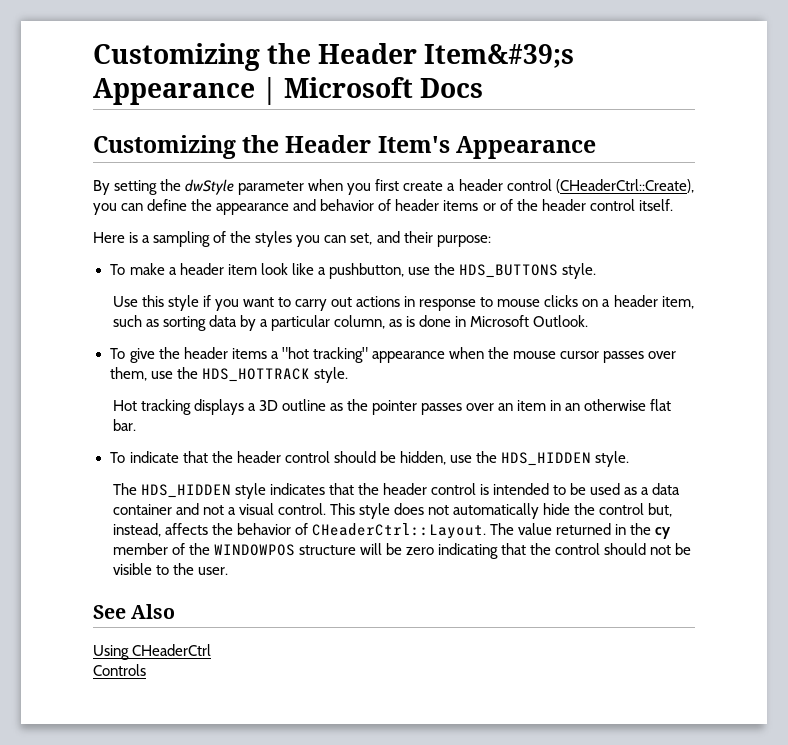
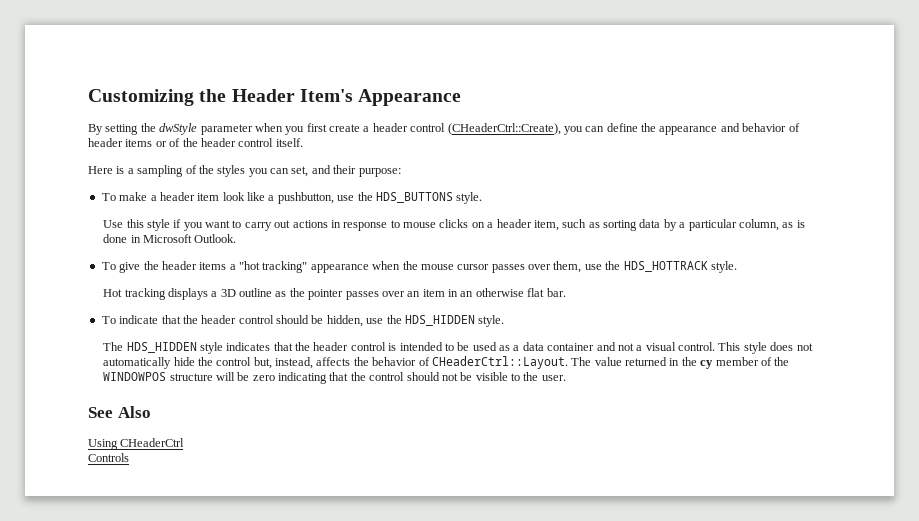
[93,43,575,71] [93,77,484,105] [93,135,372,159] Customizing the Header Item&#39;s Appearance | Microsoft Docs // Customizing the Header -> [88,89,295,106] Customizing the Header

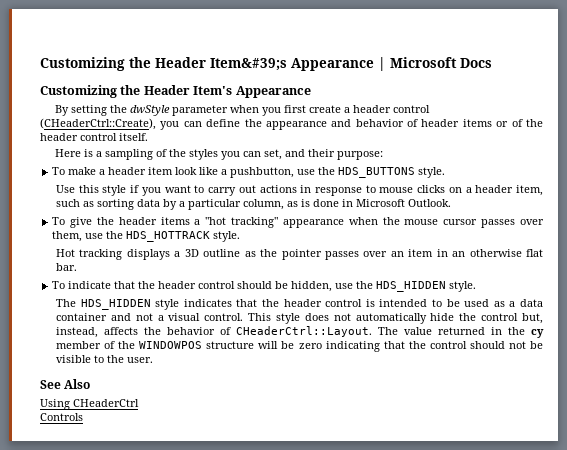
[88,89,295,106] Customizing the Header -> [40,57,492,71] [40,85,190,98] Customizing the Header Item&#39;s Appearance | Microsoft Docs // Customizing the Header

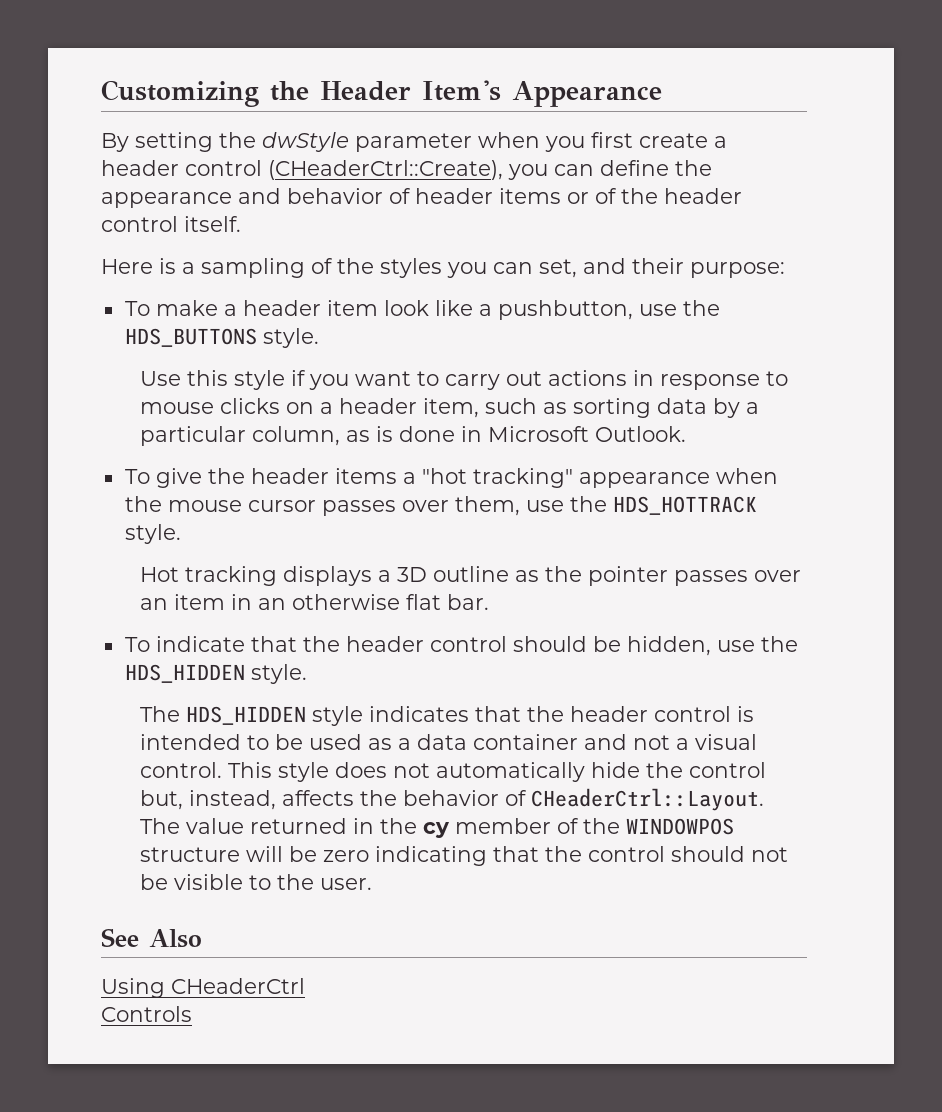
[40,57,492,71] [40,85,190,98] Customizing the Header Item&#39;s Appearance | Microsoft Docs // Customizing the Header -> [101,80,411,107] Customizing the Header

